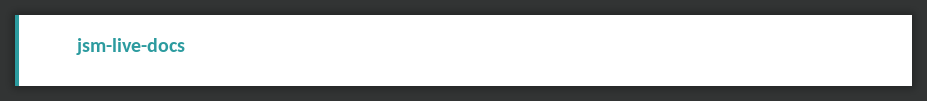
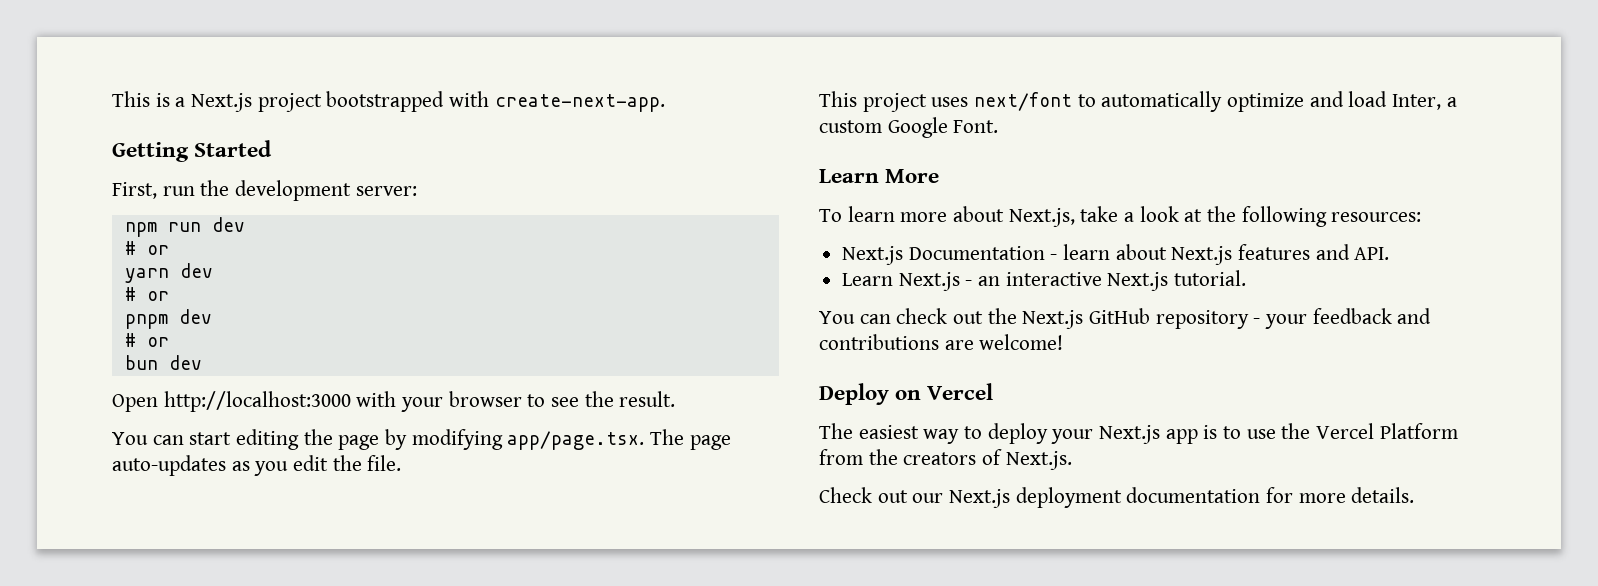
[76,38,185,55] jsm-live-docs -> [112,91,665,112] [112,140,273,162] [112,180,417,201] [124,217,245,237] [124,241,169,255] [124,263,213,283] [124,287,169,301] [124,309,212,329] [124,333,169,347] [124,355,202,370] [112,391,676,412] [112,429,731,450] [112,455,402,476] [819,91,1457,112] [819,117,999,138] [819,169,940,183] [819,206,1422,227] [842,244,1390,265] [842,270,1247,291] [819,308,1432,329] [819,334,1064,350] [819,383,994,405] [819,423,1458,444] [819,449,1072,470] [819,487,1415,508] This is a Next.js project bootstrapped with create-next-app. // Getting Started // First, run the development server: // npm run dev // # or // yarn dev // # or // pnpm dev // # or // bun dev // Open http://localhost:3000 with your browser to see the result. // You can start editing the page by modifying app/page.tsx. The page auto-updates as you edit the file. // This project uses next/font to automatically optimize and load Inter, a custom Google Font. // Learn More // To learn more about Next.js, take a look at the following resources: // Next.js Documentation - learn about Next.js features and API. // Learn Next.js - an interactive Next.js tutorial. // You can check out the Next.js GitHub repository - your feedback and contributions are welcome! // Deploy on Vercel // The easiest way to deploy your Next.js app is to use the Vercel Platform from the creators of Next.js. // Check out our Next.js deployment documentation for more details.

